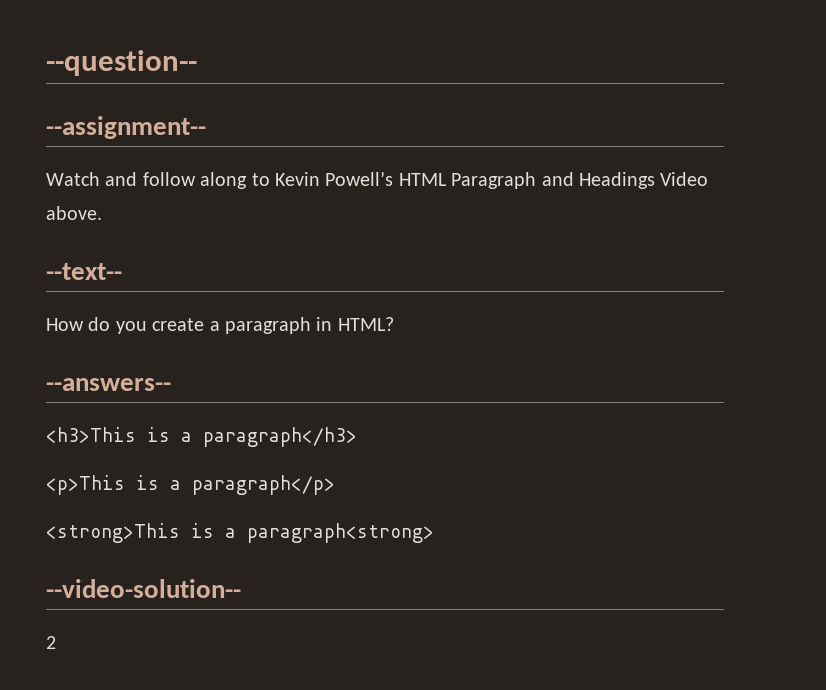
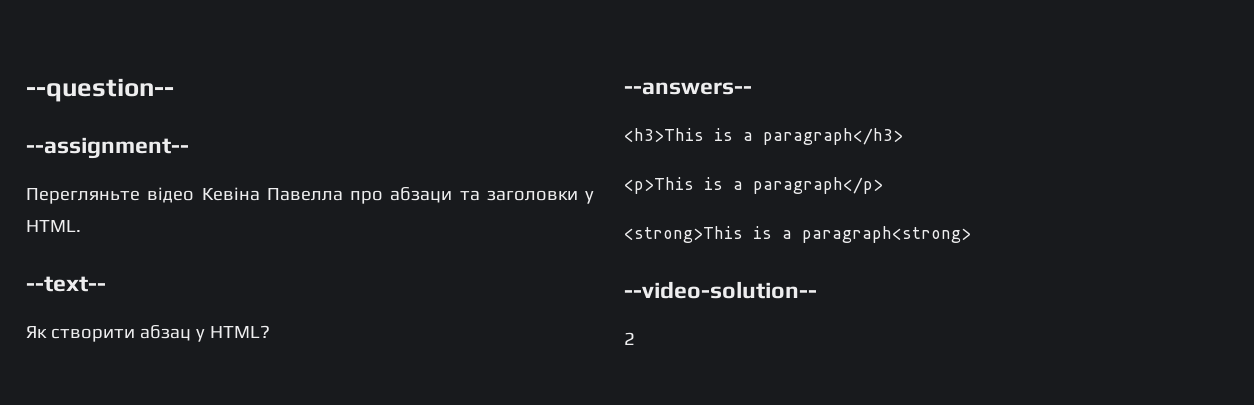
[46,171,709,189] [46,206,102,220] [46,263,122,280] [46,317,333,334] Watch and follow along to Kevin Powell’s HTML Paragraph and Headings Video above. // --text-- // How do you create a paragraph in -> [26,187,594,204] [26,220,81,232] [26,276,106,292] [26,325,205,342] Перегляньте відео Кевіна Павелла про абзаци та заголовки у HTML. // --text-- // Як створити абзац у

